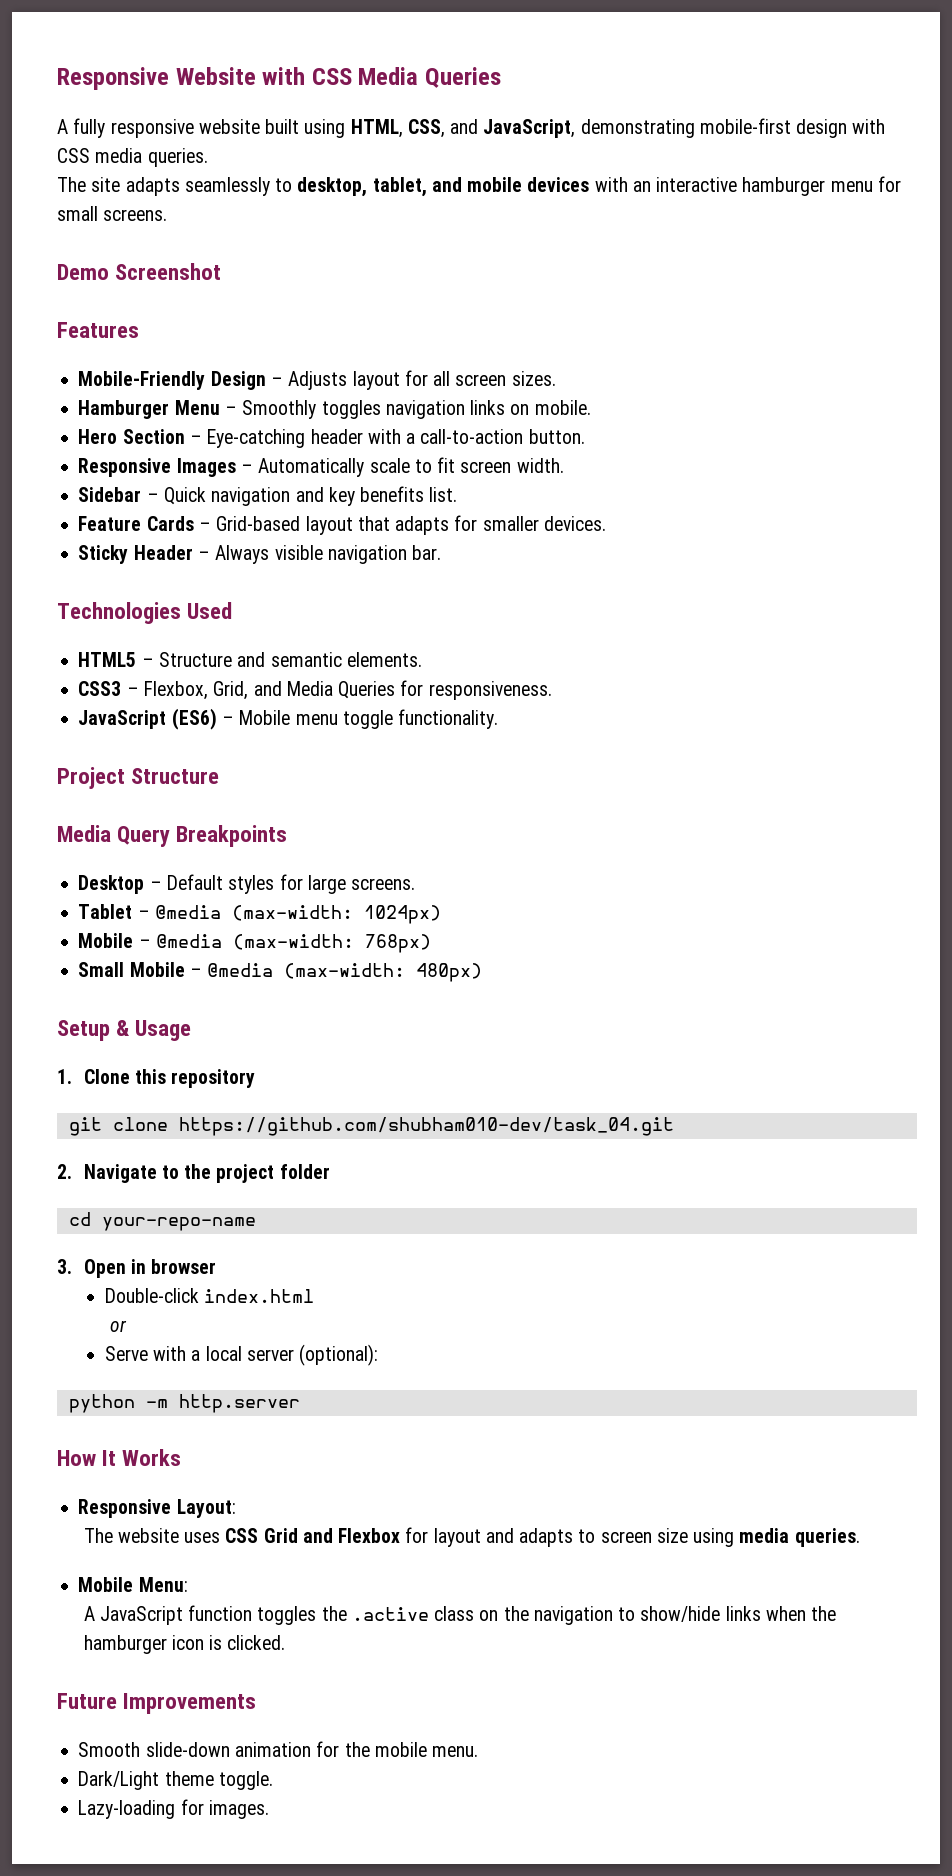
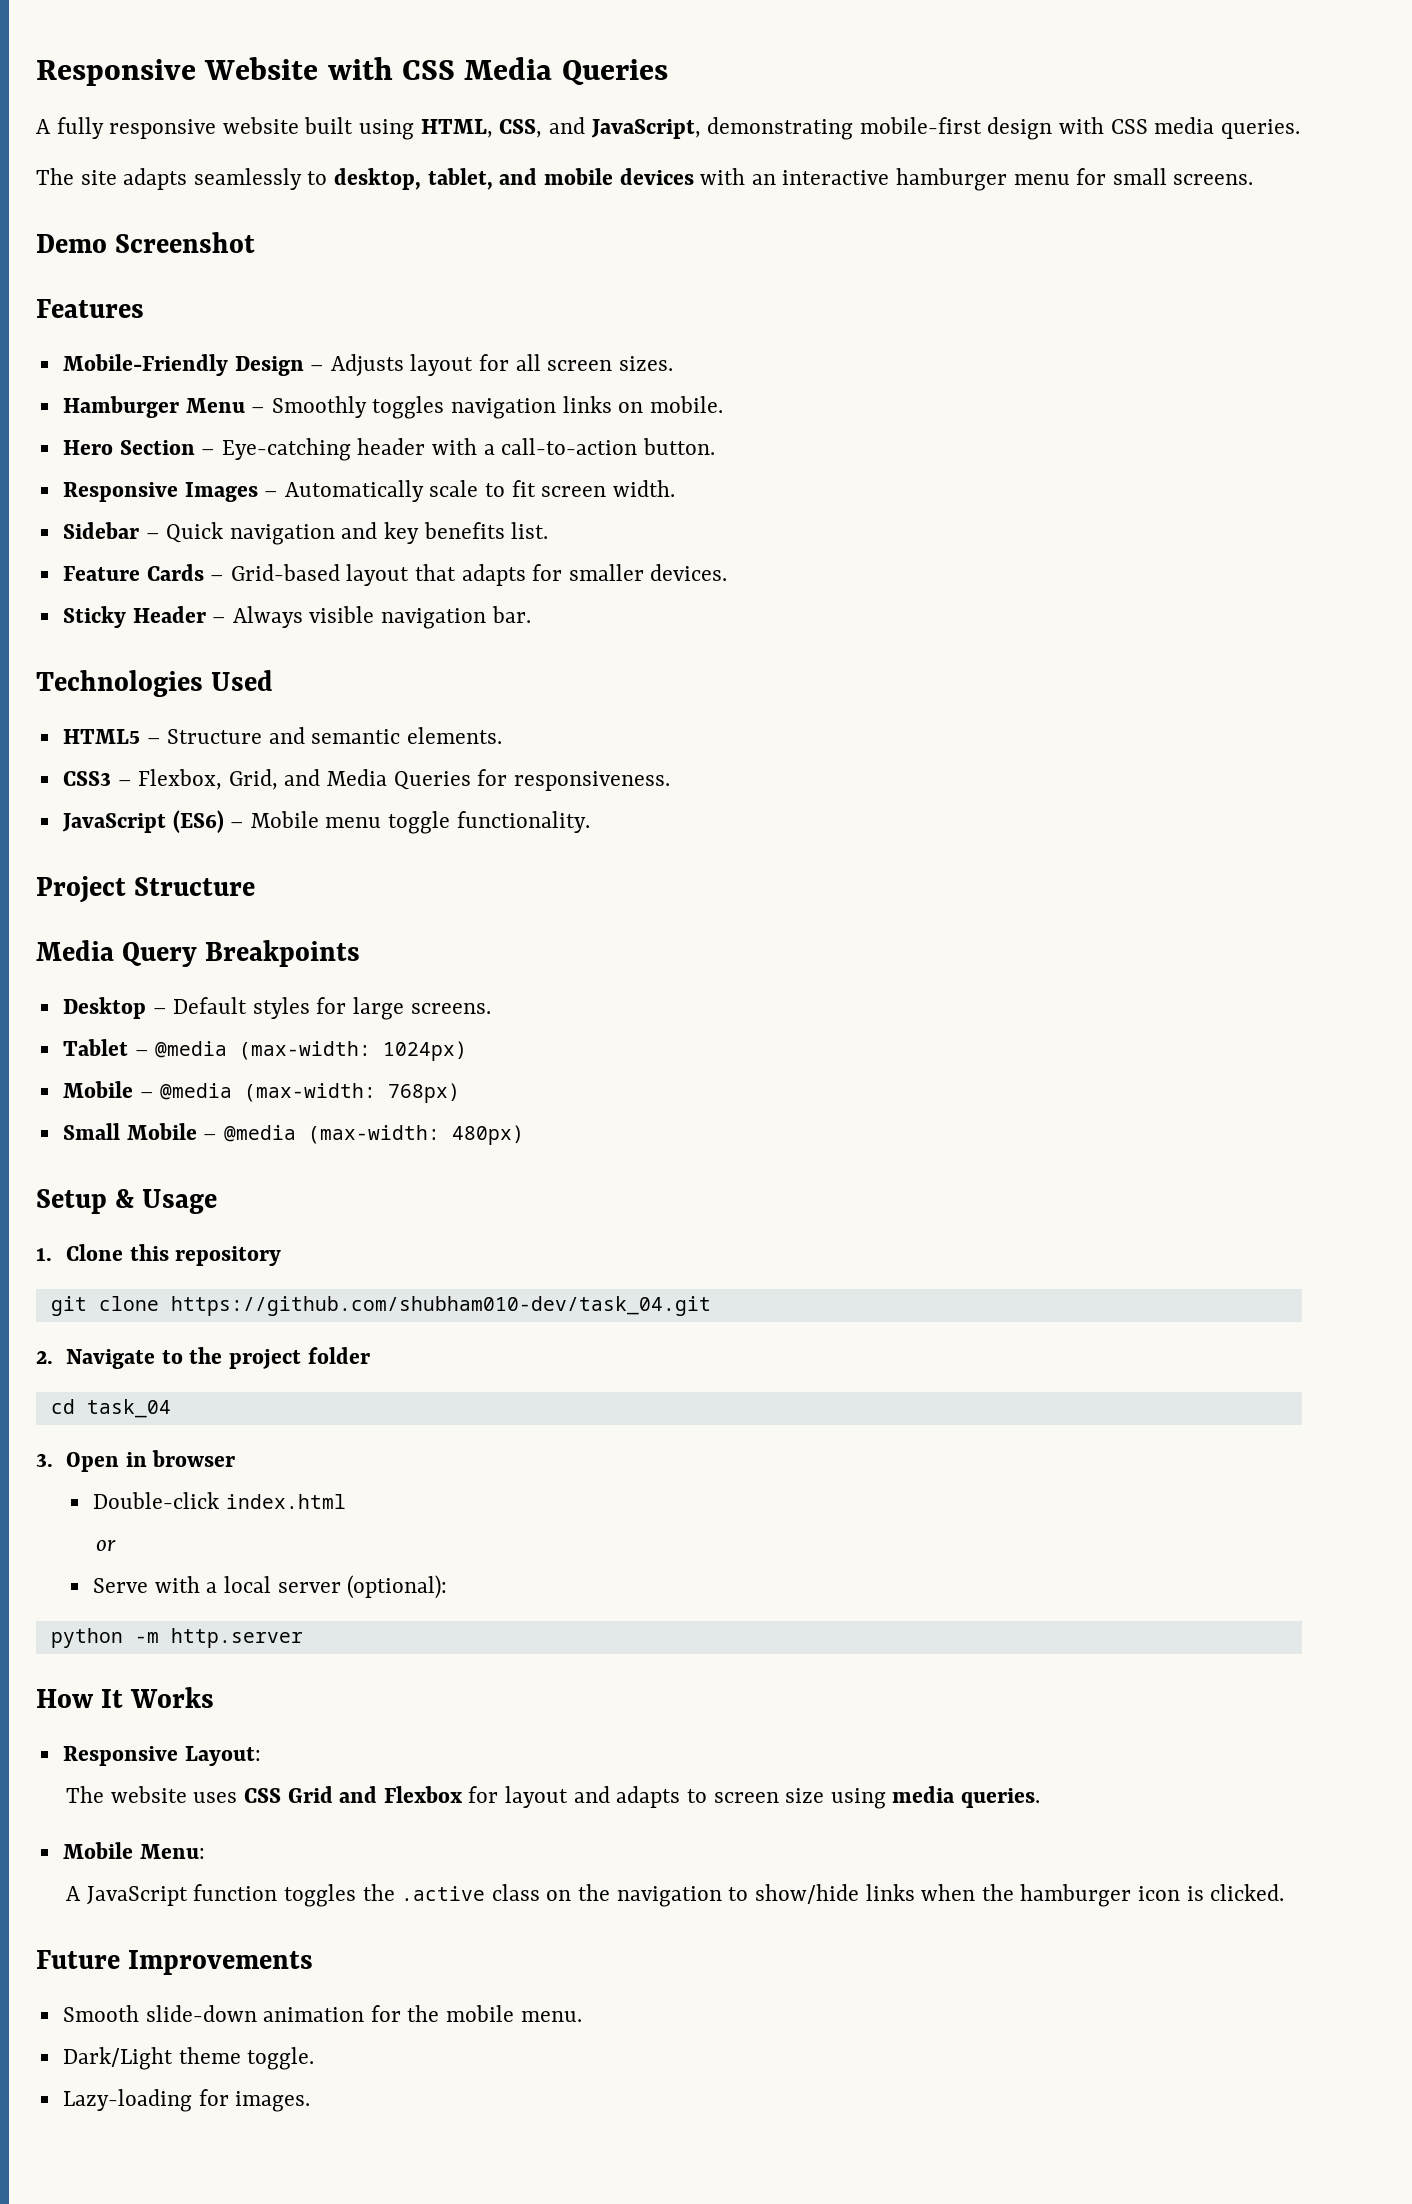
[101,1217,256,1231] your-repo-name -> [86,1399,171,1418] task_04

